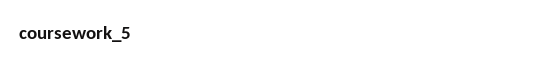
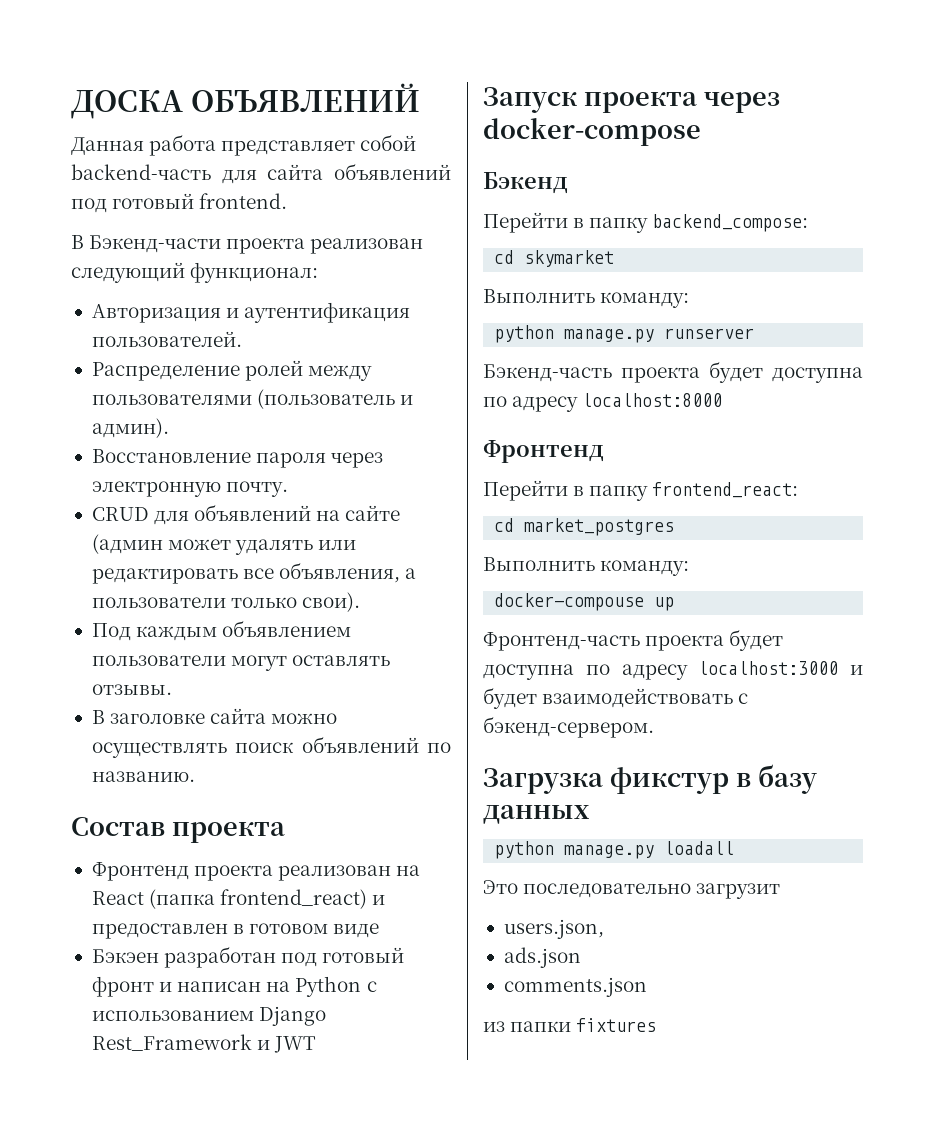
[19,26,131,42] coursework_5 -> [71,83,420,119] [71,134,417,156] [71,163,452,184] [71,193,288,213] [71,235,424,254] [71,262,319,283] [91,302,411,323] [91,331,242,347] [91,360,373,381] [91,389,414,409] [91,418,169,438] [91,449,384,468] [91,481,289,497] [91,504,401,525] [91,534,357,555] [91,562,417,584] [91,592,361,612] [91,620,352,641] [91,655,391,671] [91,684,172,695] [91,708,338,724] [91,736,451,758] [91,771,195,782] [71,817,285,843] [91,862,421,881] [91,889,386,909] [91,923,380,939] [91,946,405,968] [91,976,377,997] [91,1006,327,1026] [91,1034,317,1053] [483,87,780,113] [483,118,701,146] [483,172,568,194] [483,212,809,233] [494,250,615,267] [483,289,690,308] [494,325,755,343] [483,361,863,383] [483,393,723,412] [483,440,604,463] [483,480,799,501] [494,518,675,536] [483,557,690,576] [494,593,675,611] [483,629,784,651] [483,661,863,680] [483,687,749,709] [483,716,654,738] [483,764,817,794] [483,805,589,824] [494,841,735,859] [483,880,781,899] [503,919,604,939] [503,947,581,968] [503,977,647,997] [483,1018,657,1032] ДОСКА ОБЪЯВЛЕНИЙ // Данная работа представляет собой backend-часть для сайта объявлений под готовый frontend. // В Бэкенд-части проекта реализован следующий функционал: // Авторизация и аутентификация пользователей. // Распределение ролей между пользователями (пользователь и админ). // Восстановление пароля через электронную почту. // CRUD для объявлений на сайте (админ может удалять или редактировать все объявления, а пользователи только свои). // Под каждым объявлением пользователи могут оставлять отзывы. // В заголовке сайта можно осуществлять поиск объявлений по названию. // Состав проекта // Фронтенд проекта реализован на React (папка frontend_react) и предоставлен в готовом виде // Бэкэен разработан под готовый фронт и написан на Python c использованием Django Rest_Framework и JWT // Запуск проекта через docker-compose // Бэкенд // Перейти в папку backend_compose: // cd skymarket // Выполнить команду: // python manage.py runserver // Бэкенд-часть проекта будет доступна по адресу localhost:8000 // Фронтенд // Перейти в папку frontend_react: // cd market_postgres // Выполнить команду: // docker-compouse up // Фронтенд-часть проекта будет доступна по адресу localhost:3000 и будет взаимодействовать с бэкенд-сервером. // Загрузка фикстур в базу данных // python manage.py loadall // Это последовательно загрузит // users.json, // ads.json // comments.json // из папки fixtures

